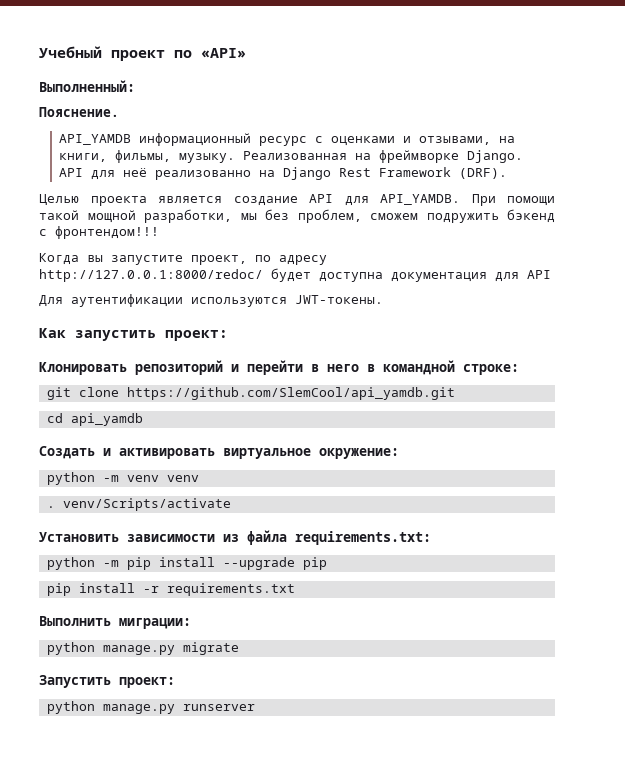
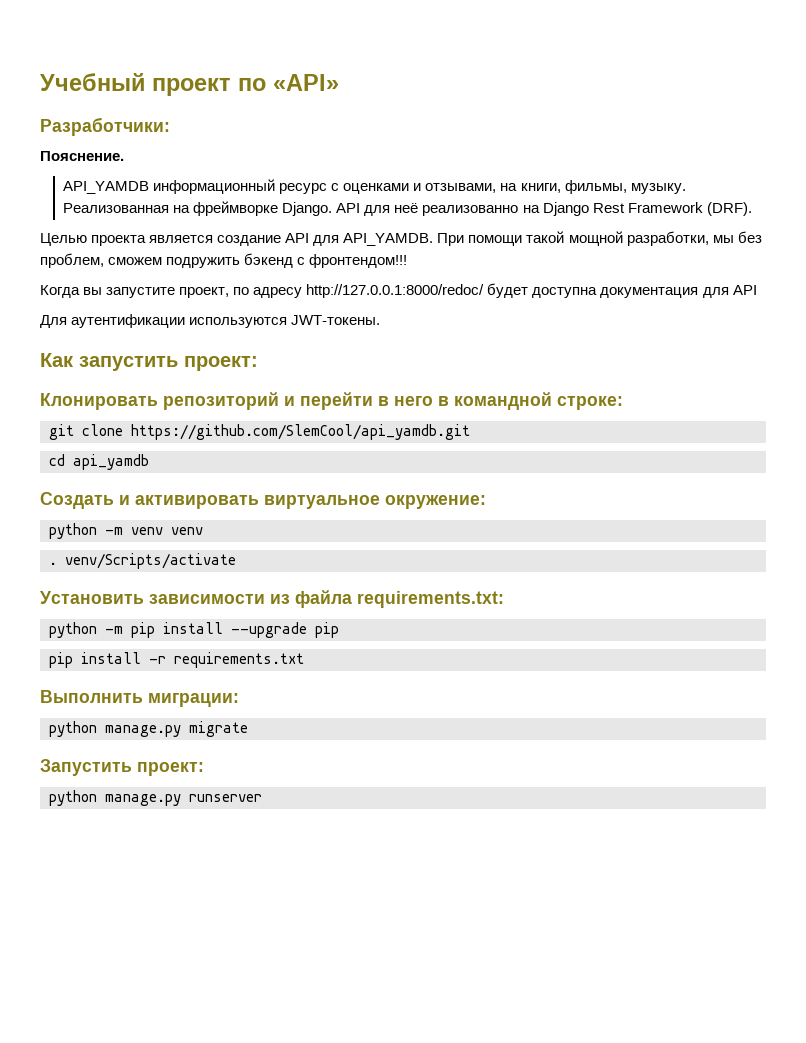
[39,80,135,92] Выполненный: -> [40,117,170,136] Разработчики:

